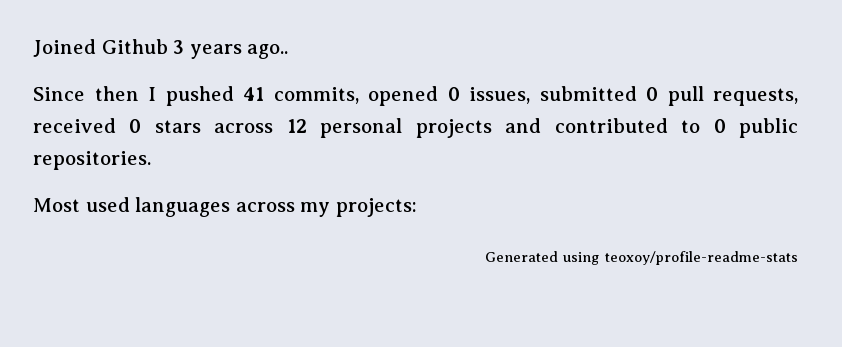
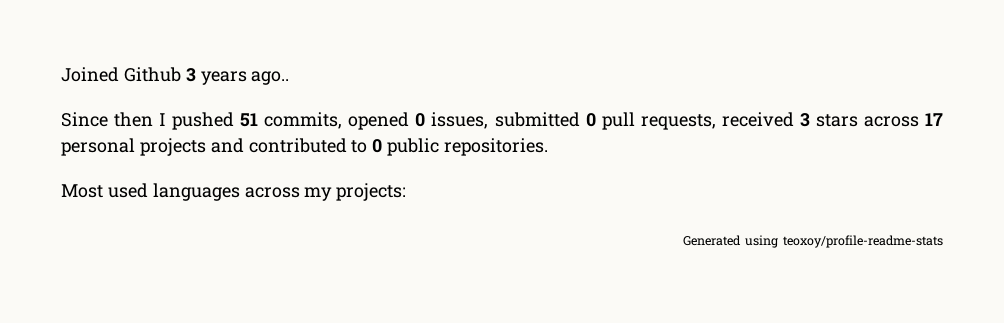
[243,87,264,101] 41 -> [240,113,259,127] 51
[129,119,142,133] 0 -> [799,113,810,127] 3
[286,119,307,133] 12 -> [924,113,943,126] 17

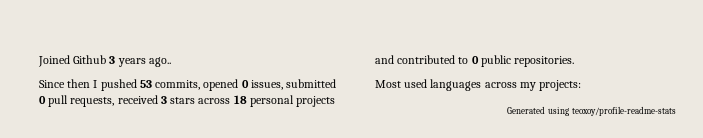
[240,113,259,127] 51 -> [139,80,152,88] 53
[924,113,943,126] 17 -> [233,95,247,104] 18

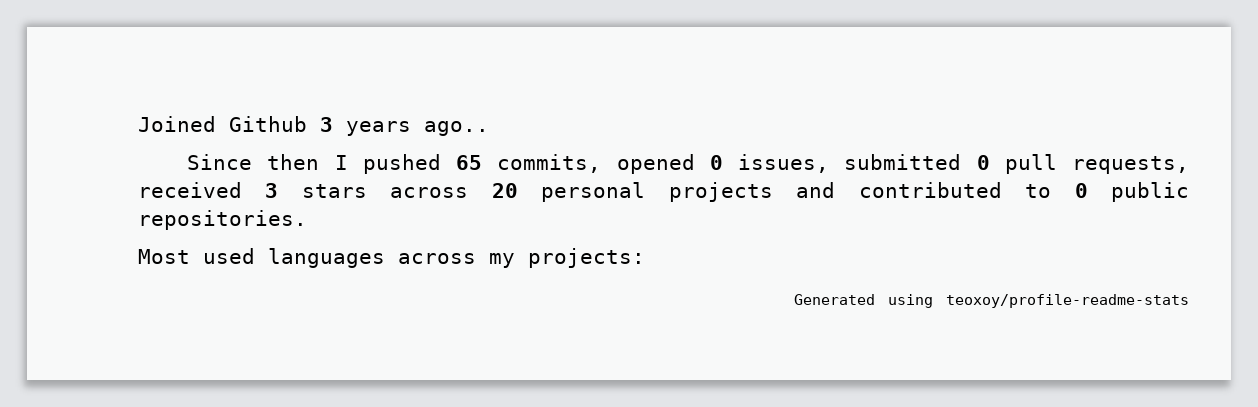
[139,80,152,88] 53 -> [456,155,483,170] 65
[233,95,247,104] 18 -> [491,183,518,198] 20

